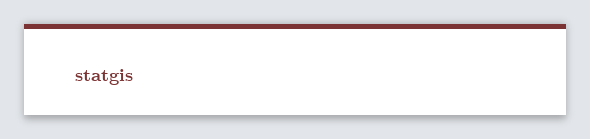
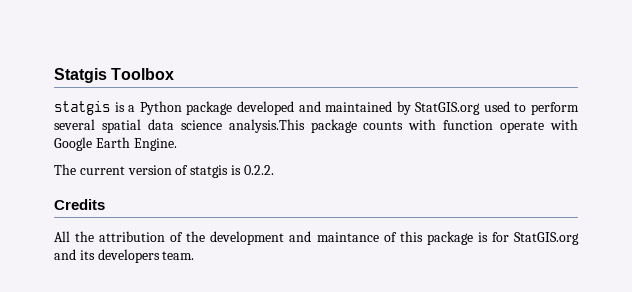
[75,69,133,85] statgis -> [54,68,175,83] [54,101,579,115] [54,119,578,133] [54,137,177,151] [54,164,274,178] [54,199,105,210] [54,231,580,245] [54,249,195,263] Statgis Toolbox // statgis is a Python package developed and maintained by StatGIS.org used to perform several spatial data science analysis.This package counts with function operate with Google Earth Engine. // The current version of statgis is 0.2.2. // Credits // All the attribution of the development and maintance of this package is for StatGIS.org and its developers team.

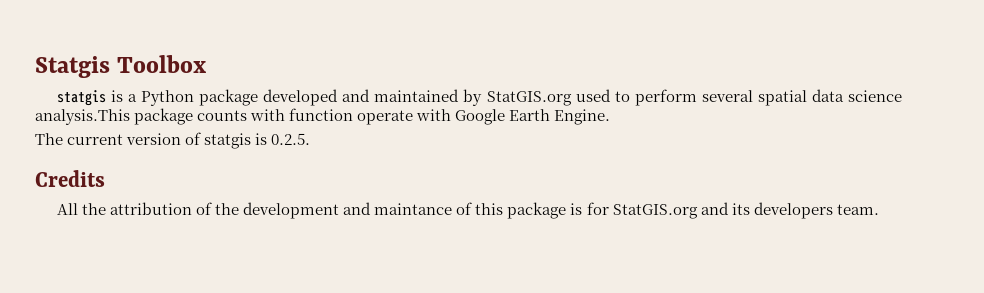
[243,165,274,175] 0.2.2. -> [271,133,311,145] 0.2.5.

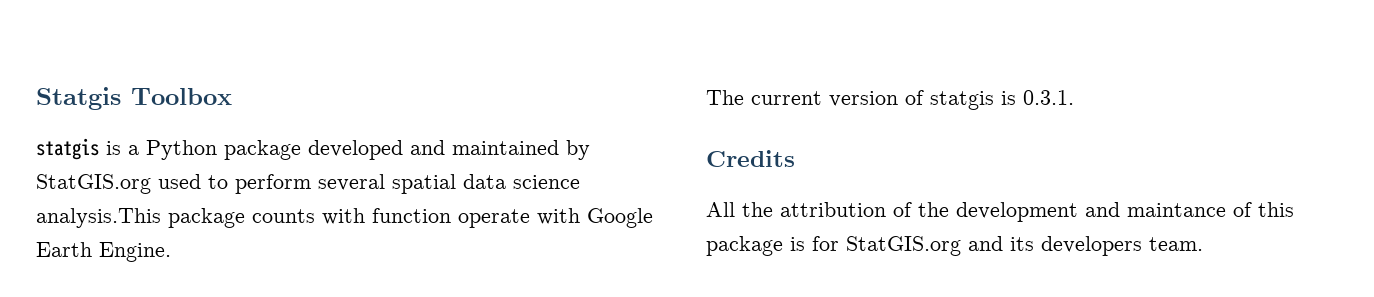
[271,133,311,145] 0.2.5. -> [1023,90,1074,105] 0.3.1.

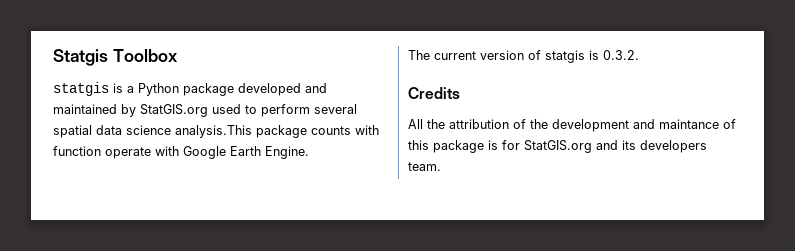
[1023,90,1074,105] 0.3.1. -> [603,50,639,60] 0.3.2.

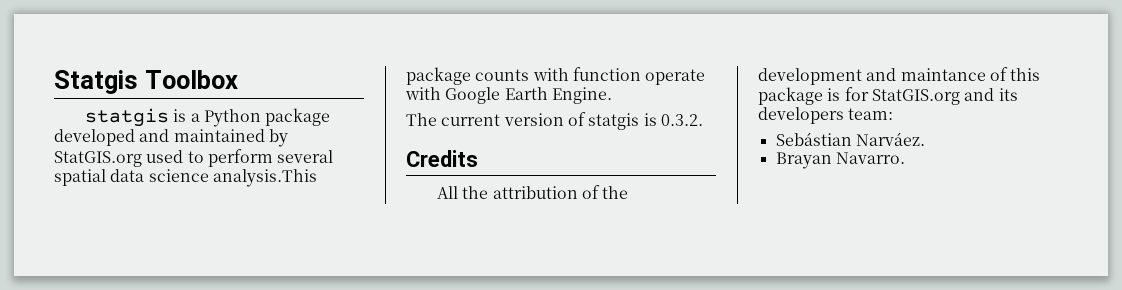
[408,162,441,171] team. -> [848,108,894,120] [775,132,925,146] [775,152,905,169] team: // Sebástian Narváez. // Brayan Navarro.

